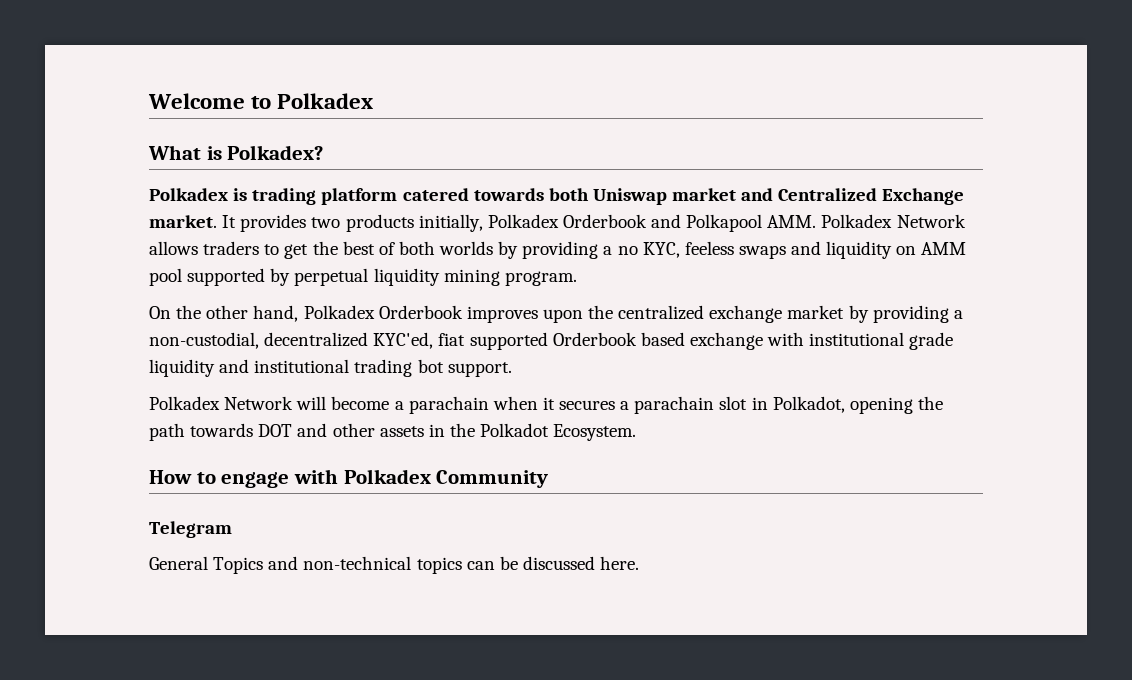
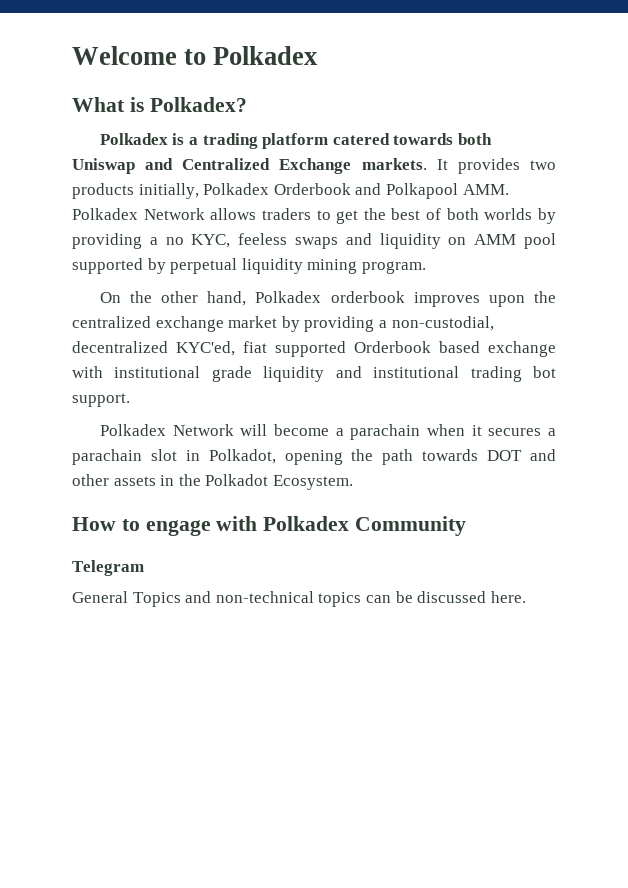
(248, 194) none -> [189,137,199,145] a
[672,188,737,201] market -> (135, 166) none
[149,215,217,228] market. -> [361,158,427,170] markets.
[378,305,463,319] Orderbook -> [330,291,405,303] orderbook

